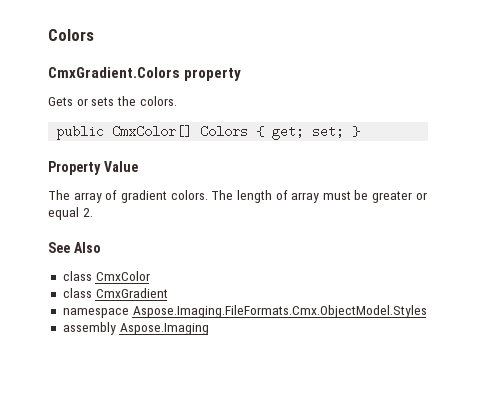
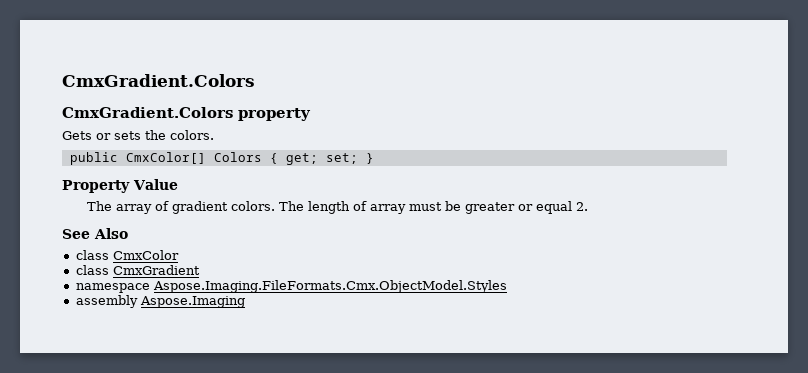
[48,29,94,41] Colors -> [62,74,255,87] CmxGradient.Colors

